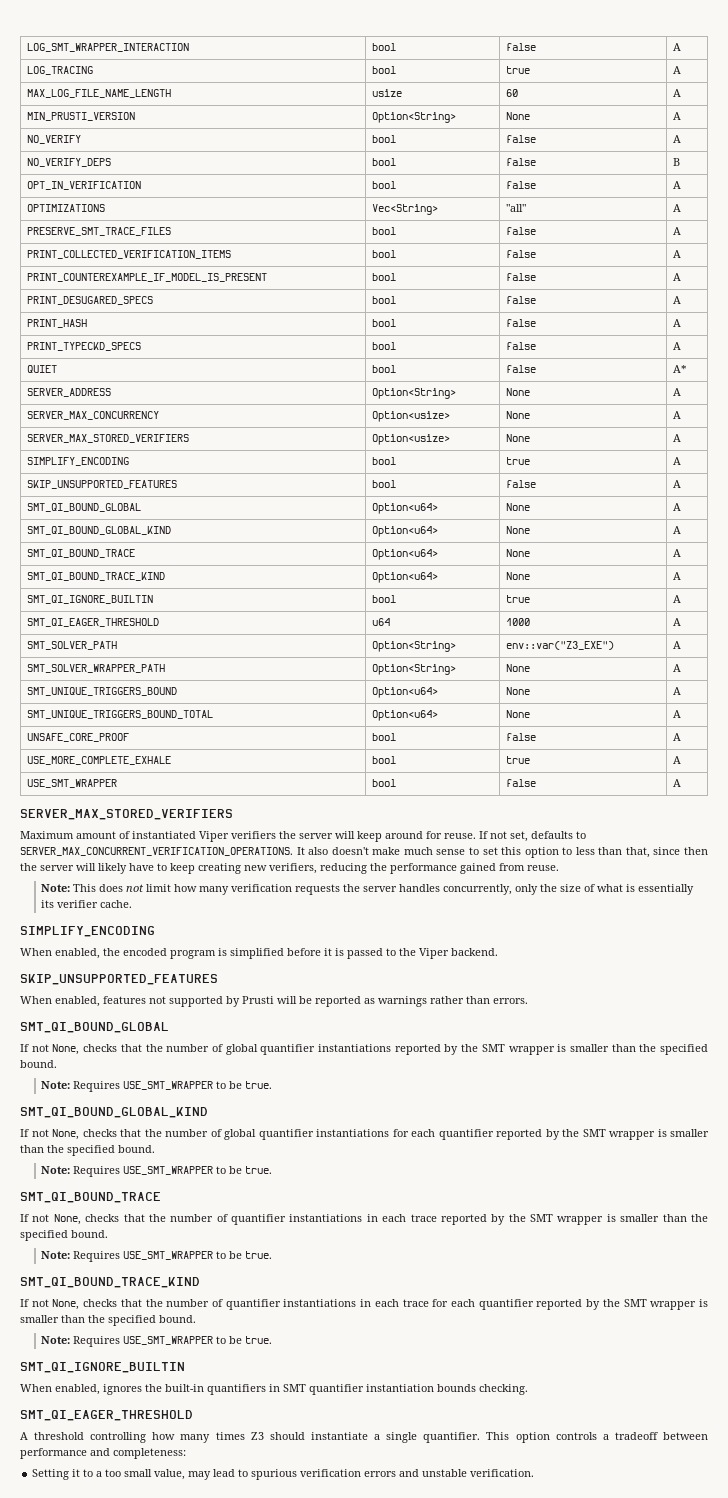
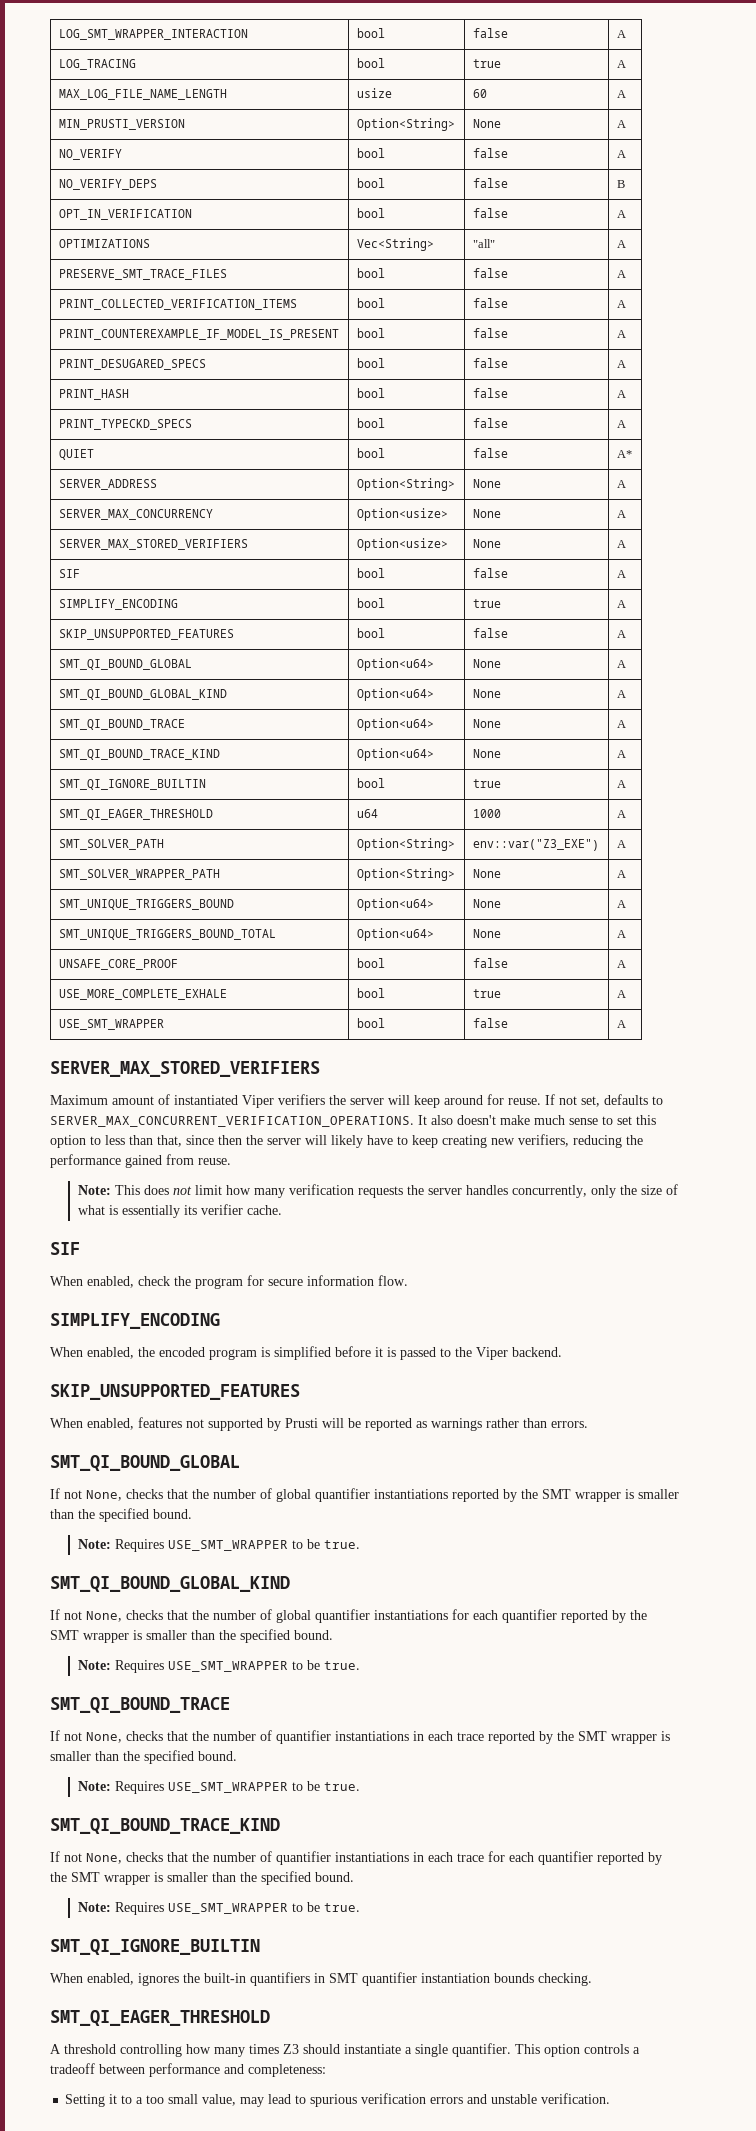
(682, 438) none -> [58,569,80,578] [356,568,385,578] [472,568,508,578] [616,570,626,578] // SIF | bool | false | A
(133, 904) none -> [50,1242,80,1255] [50,1275,408,1289] // SIF // When enabled, check the program for secure information flow.

